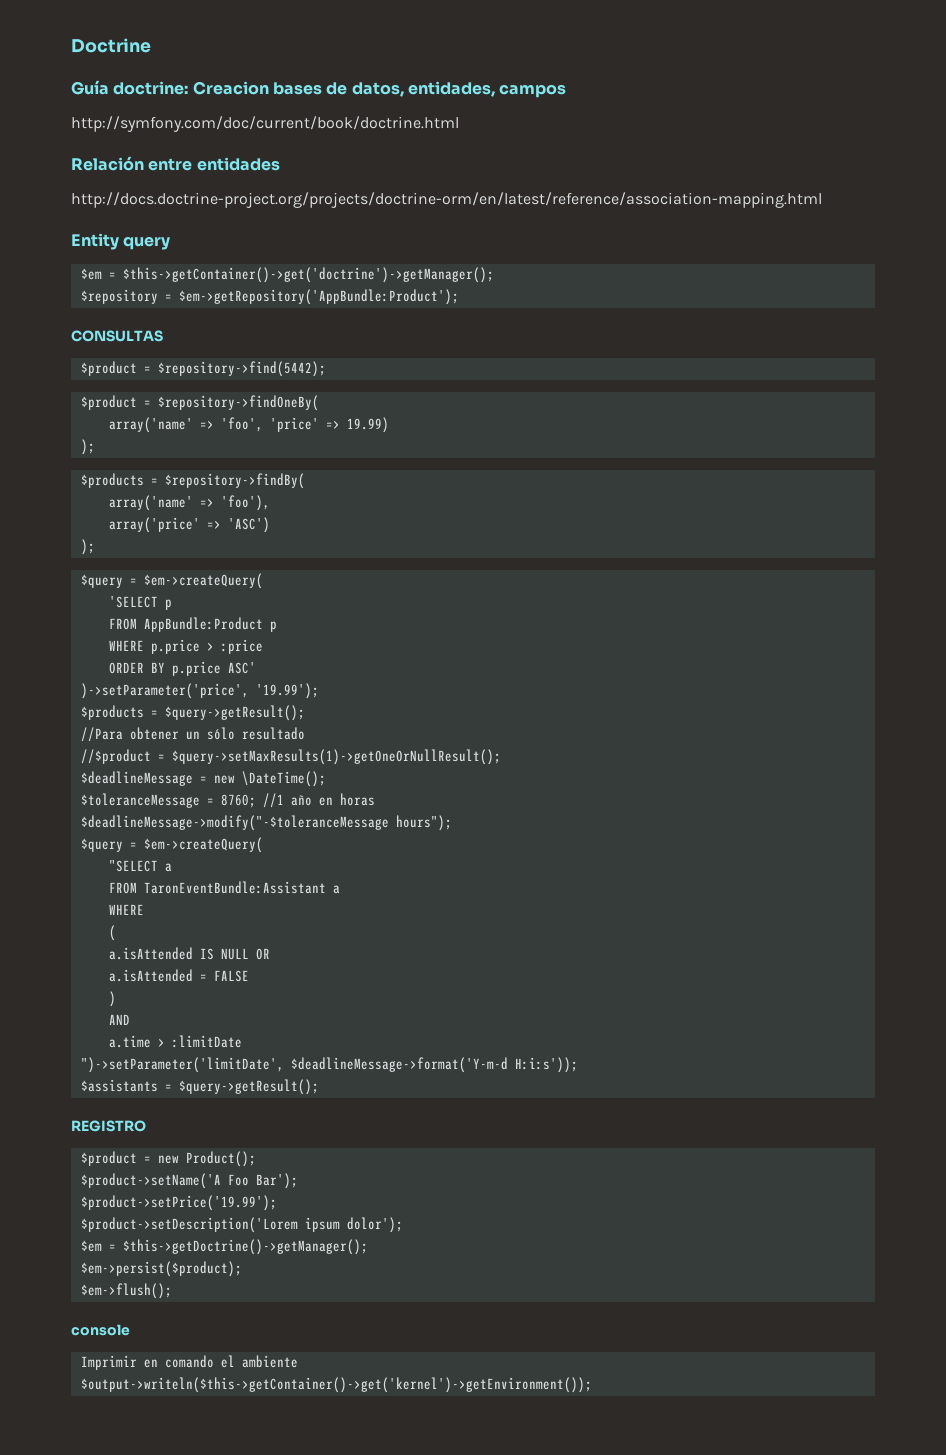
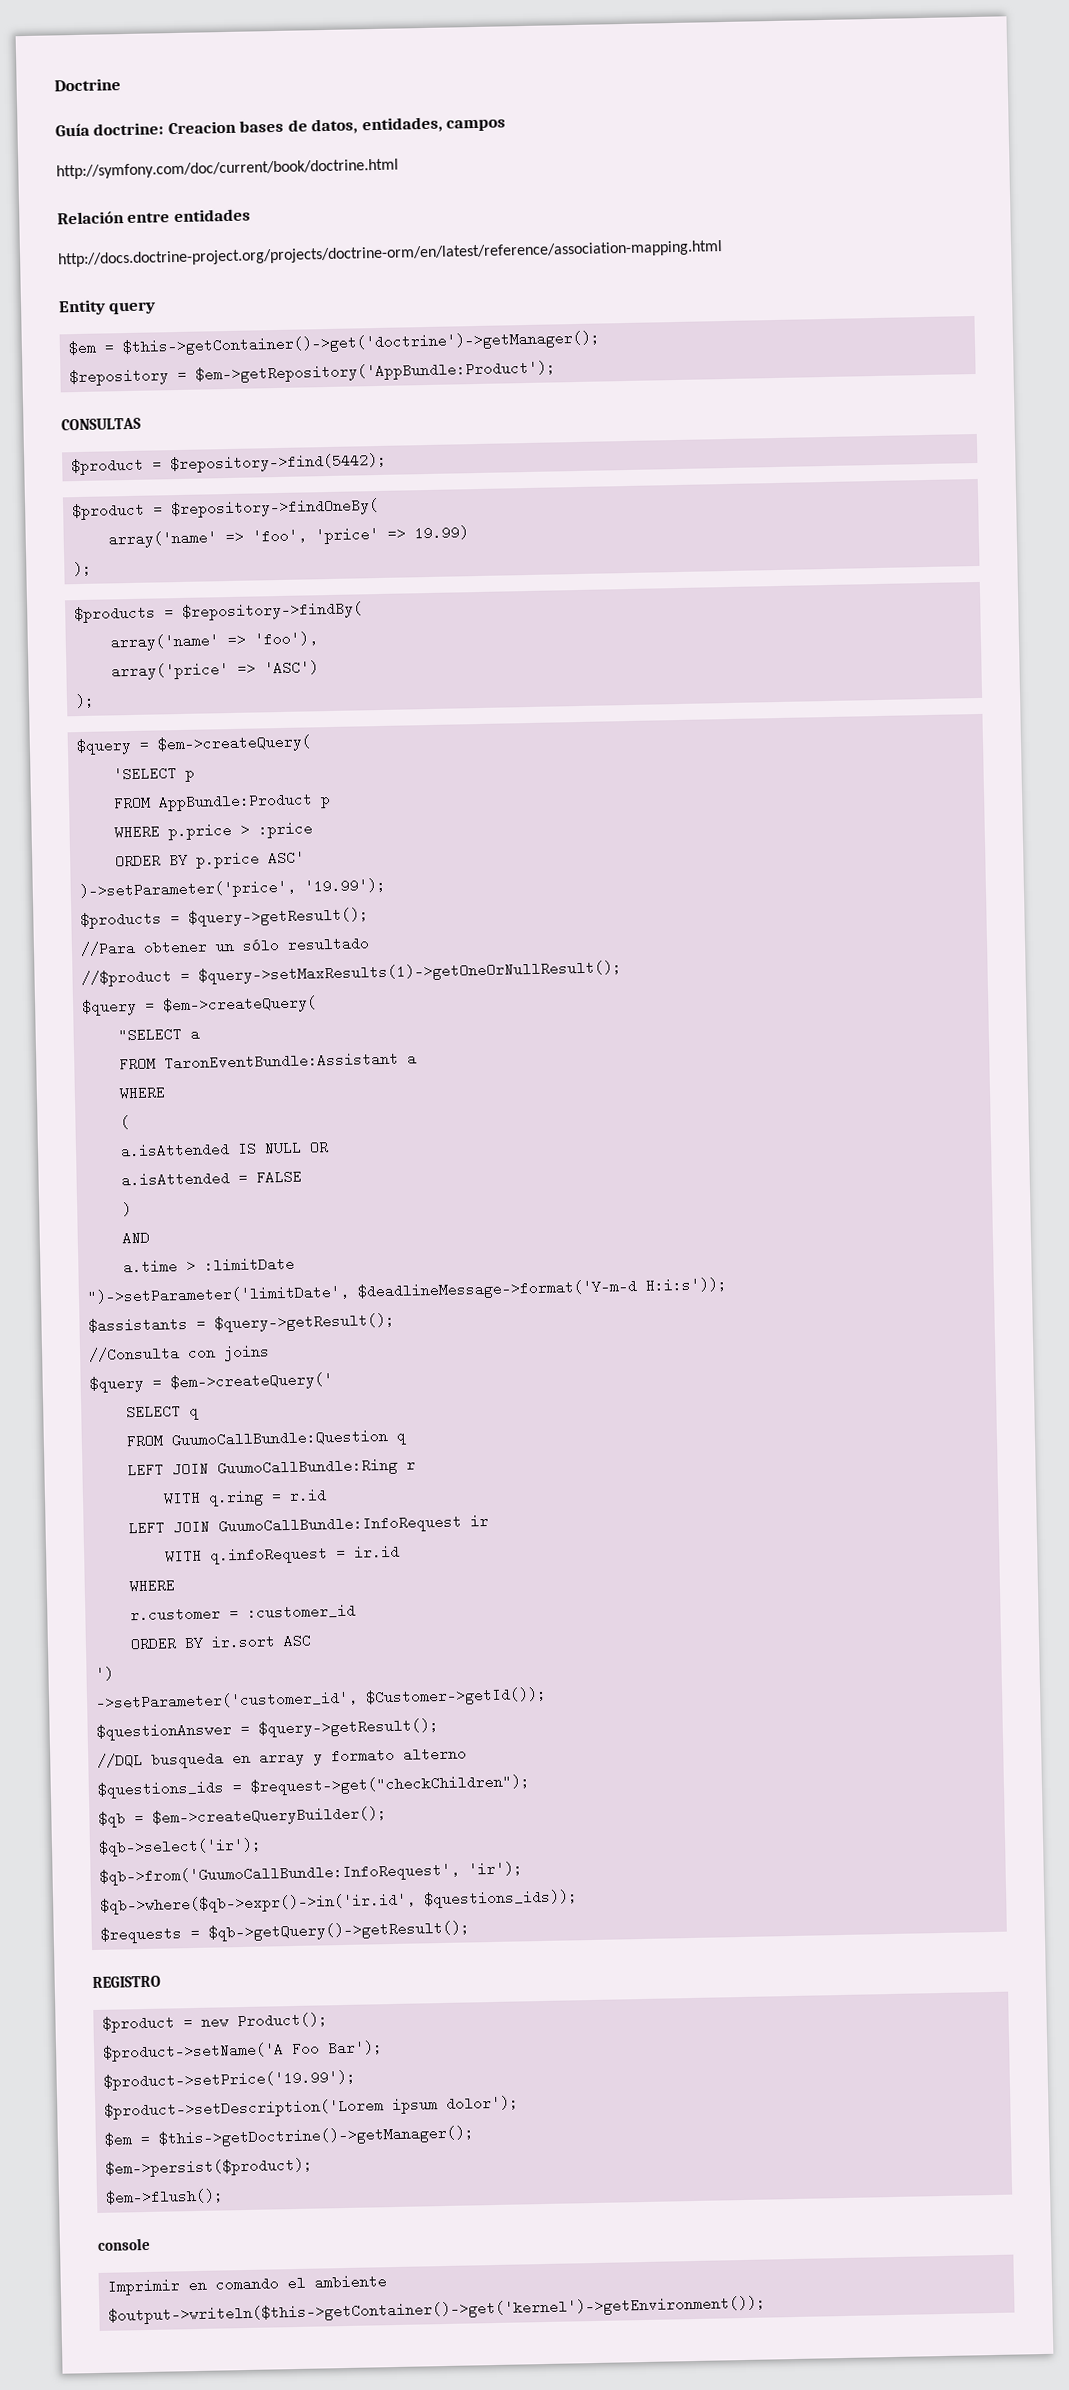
[80,771,326,787] [80,793,375,808] [80,815,452,831] // $deadlineMessage = new \DateTime(); // $toleranceMessage = 8760; //1 año en horas // $deadlineMessage->modify("-$toleranceMessage hours"); -> (623, 972) none
(319, 1087) none -> [88,1345,271,1362] [89,1372,334,1393] [126,1404,200,1420] [126,1428,407,1449] [127,1457,417,1478] [163,1488,328,1507] [128,1514,490,1536] [165,1544,401,1565] [129,1578,176,1594] [130,1603,357,1623] [130,1633,313,1652] [95,1666,115,1681] [95,1686,548,1710] [96,1718,440,1741] [97,1746,468,1769] [97,1774,531,1799] [98,1806,388,1828] [98,1837,263,1857] [99,1861,524,1886] [100,1889,579,1915] [100,1920,471,1944] // //Consulta con joins // $query = $em->createQuery(' // SELECT q // FROM GuumoCallBundle:Question q // LEFT JOIN GuumoCallBundle:Ring r // WITH q.ring = r.id // LEFT JOIN GuumoCallBundle:InfoRequest ir // WITH q.infoRequest = ir.id // WHERE // r.customer = :customer_id // ORDER BY ir.sort ASC // ') // ->setParameter('customer_id', $Customer->getId()); // $questionAnswer = $query->getResult(); // //DQL busqueda en array y formato alterno // $questions_ids = $request->get("checkChildren"); // $qb = $em->createQueryBuilder(); // $qb->select('ir'); // $qb->from('GuumoCallBundle:InfoRequest', 'ir'); // $qb->where($qb->expr()->in('ir.id', $questions_ids)); // $requests = $qb->getQuery()->getResult();

